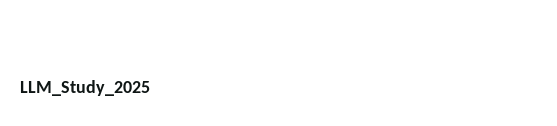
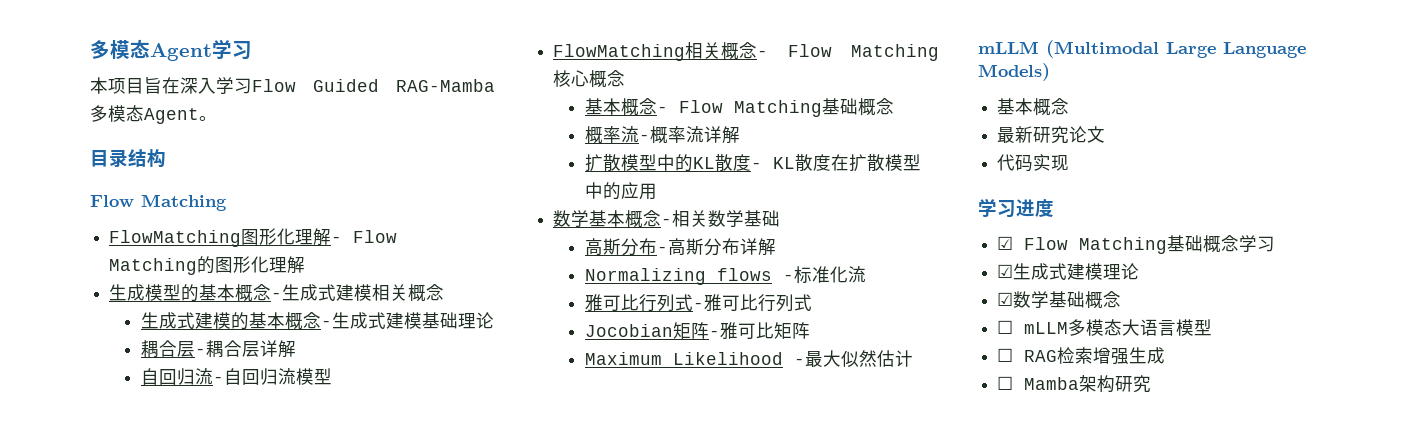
[20,80,150,96] LLM_Study_2025 -> [90,39,252,61] [90,77,495,94] [90,105,217,124] [90,149,166,168] [90,194,227,211] [109,228,398,247] [109,256,306,275] [109,284,445,302] [141,312,495,330] [141,340,297,358] [141,368,333,385] [553,42,939,61] [553,70,626,88] [585,98,895,117] [585,126,741,144] [585,154,922,172] [585,182,658,200] [553,210,781,228] [585,238,777,256] [585,266,867,285] [585,294,813,312] [585,322,811,339] [585,350,914,367] [978,40,1306,58] [978,63,1050,81] [997,98,1070,116] [997,126,1106,144] [997,154,1070,172] [978,198,1054,218] [997,235,1276,254] [997,263,1140,280] [997,291,1122,309] [997,319,1213,336] [997,347,1166,365] [997,375,1152,393] 多模态Agent学习 // 本项目旨在深入学习Flow Guided RAG-Mamba多模态Agent。 // 目录结构 // Flow Matching // FlowMatching图形化理解- Flow Matching的图形化理解 // 生成模型的基本概念-生成式建模相关概念 // 生成式建模的基本概念-生成式建模基础理论 // 耦合层-耦合层详解 // 自回归流-自回归流模型 // FlowMatching相关概念- Flow Matching核心概念 // 基本概念- Flow Matching基础概念 // 概率流-概率流详解 // 扩散模型中的KL散度- KL散度在扩散模型中的应用 // 数学基本概念-相关数学基础 // 高斯分布-高斯分布详解 // Normalizing flows -标准化流 // 雅可比行列式-雅可比行列式 // Jocobian矩阵-雅可比矩阵 // Maximum Likelihood -最大似然估计 // mLLM (Multimodal Large Language Models) // 基本概念 // 最新研究论文 // 代码实现 // 学习进度 // ☑ Flow Matching基础概念学习 // ☑生成式建模理论 // ☑数学基础概念 // ☐ mLLM多模态大语言模型 // ☐ RAG检索增强生成 // ☐ Mamba架构研究

